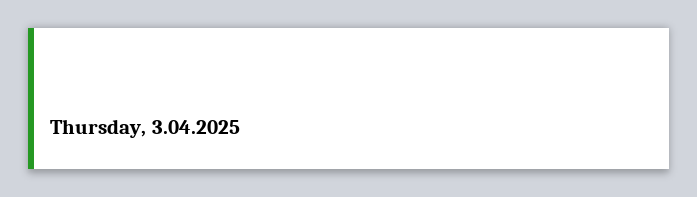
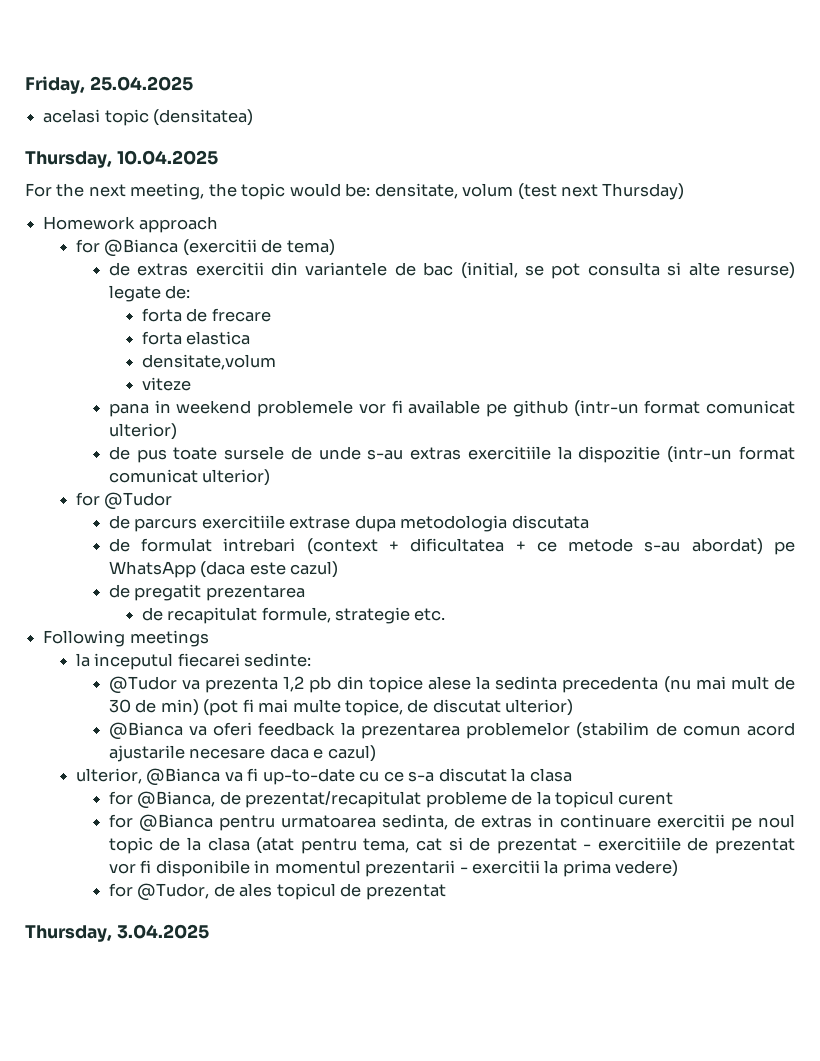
(50, 128) none -> [25,76,193,94] [43,109,254,126] [25,150,218,168] [25,183,685,200] [43,216,218,233] [75,239,335,257] [108,262,796,279] [108,285,191,302] [141,308,271,322] [141,331,251,345] [141,354,276,370] [141,377,191,391] [108,400,796,417] [108,423,177,440] [108,446,795,463] [108,469,271,486] [75,492,173,510] [108,515,589,532] [108,538,796,555] [108,561,339,578] [108,584,305,601] [141,607,446,624] [43,630,209,647] [75,653,312,670] [108,676,795,694] [108,699,574,716] [108,722,795,740] [108,745,376,762] [75,768,572,786] [108,791,674,809] [108,814,796,832] [108,837,795,854] [108,860,679,877] [108,883,446,901] Friday, 25.04.2025 // acelasi topic (densitatea) // Thursday, 10.04.2025 // For the next meeting, the topic would be: densitate, volum (test next Thursday) // Homework approach // for @Bianca (exercitii de tema) // de extras exercitii din variantele de bac (initial, se pot consulta si alte resurse) legate de: // forta de frecare // forta elastica // densitate,volum // viteze // pana in weekend problemele vor fi available pe github (intr-un format comunicat ulterior) // de pus toate sursele de unde s-au extras exercitiile la dispozitie (intr-un format comunicat ulterior) // for @Tudor // de parcurs exercitiile extrase dupa metodologia discutata // de formulat intrebari (context + dificultatea + ce metode s-au abordat) pe WhatsApp (daca este cazul) // de pregatit prezentarea // de recapitulat formule, strategie etc. // Following meetings // la inceputul fiecarei sedinte: // @Tudor va prezenta 1,2 pb din topice alese la sedinta precedenta (nu mai mult de 30 de min) (pot fi mai multe topice, de discutat ulterior) // @Bianca va oferi feedback la prezentarea problemelor (stabilim de comun acord ajustarile necesare daca e cazul) // ulterior, @Bianca va fi up-to-date cu ce s-a discutat la clasa // for @Bianca, de prezentat/recapitulat probleme de la topicul curent // for @Bianca pentru urmatoarea sedinta, de extras in continuare exercitii pe noul topic de la clasa (atat pentru tema, cat si de prezentat - exercitiile de prezentat vor fi disponibile in momentul prezentarii - exercitii la prima vedere) // for @Tudor, de ales topicul de prezentat //

